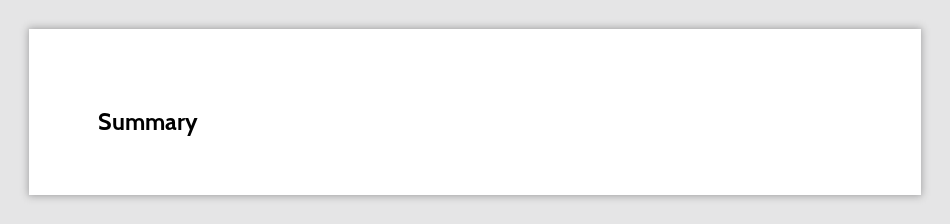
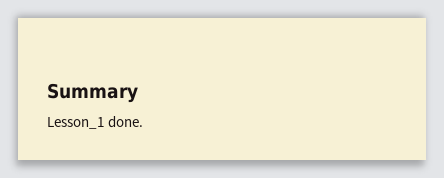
(198, 124) none -> [47,116,144,129] // Lesson_1 done.

